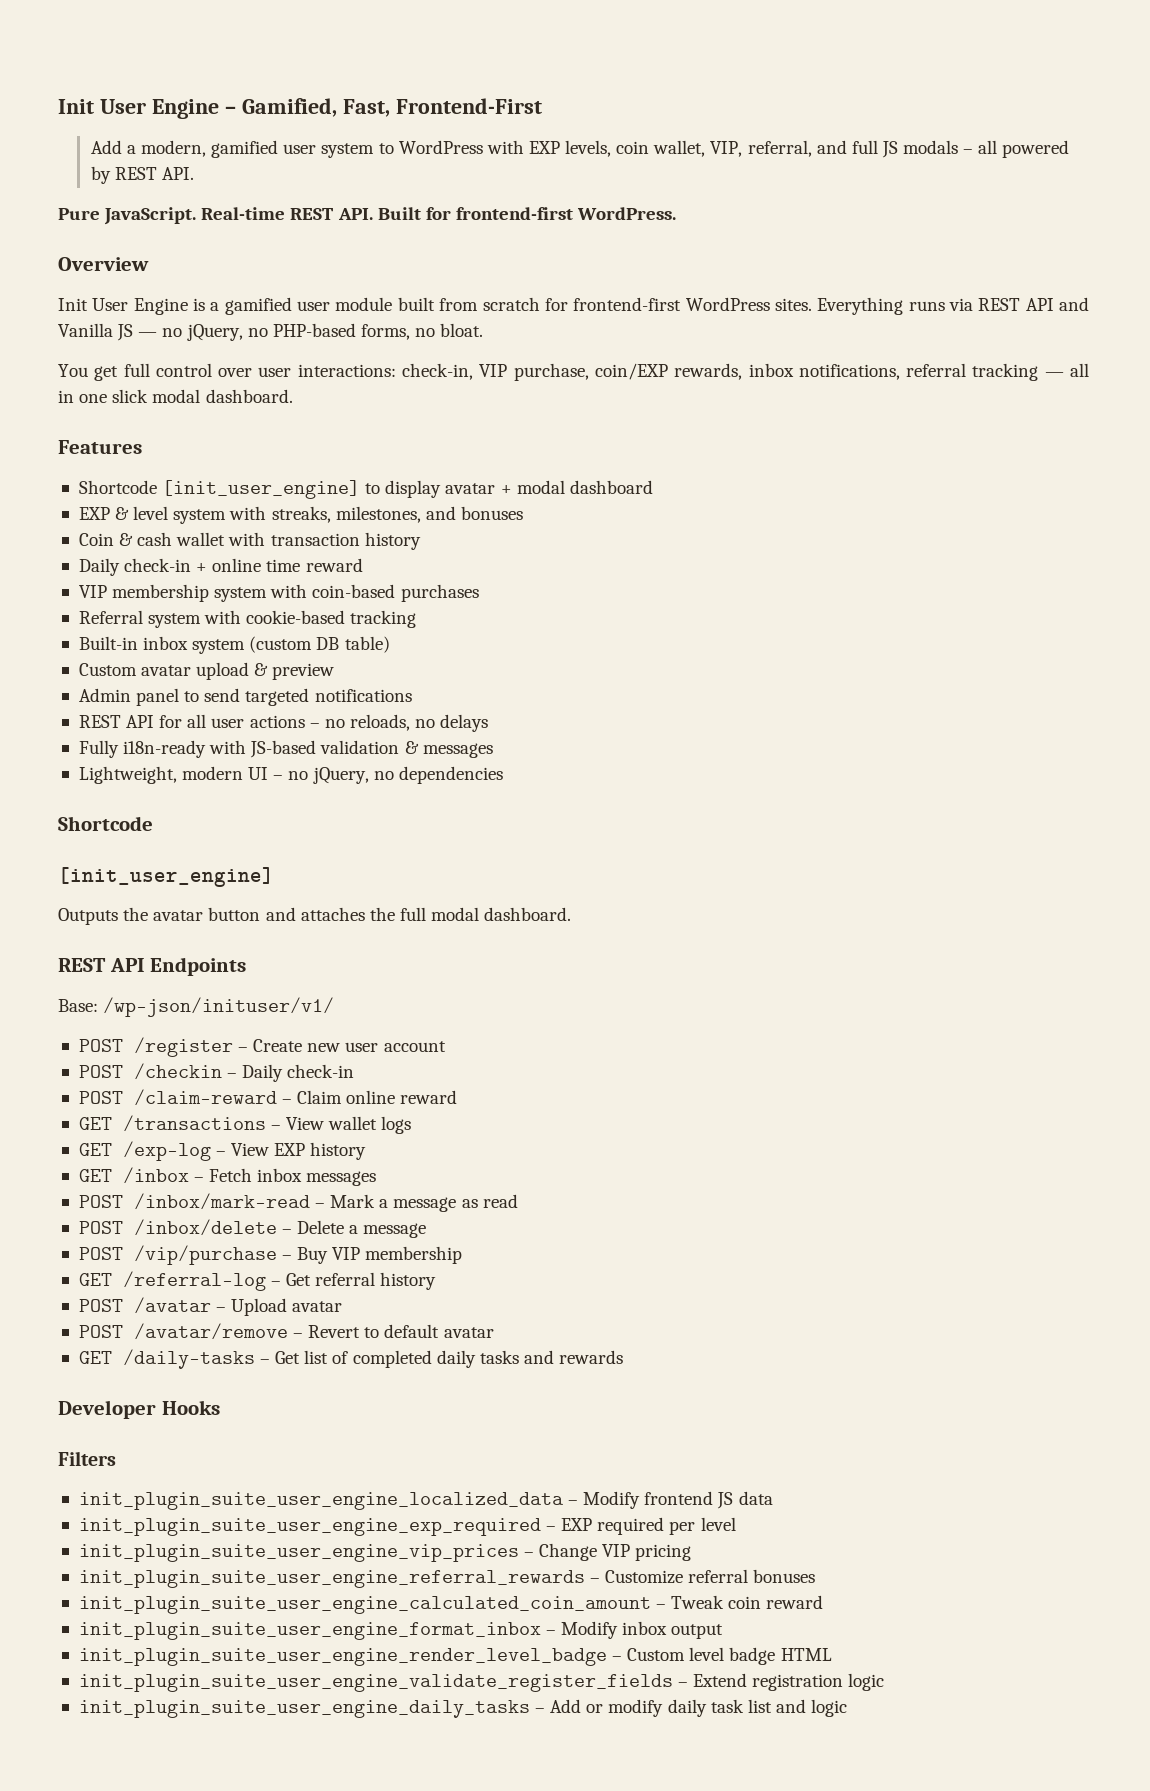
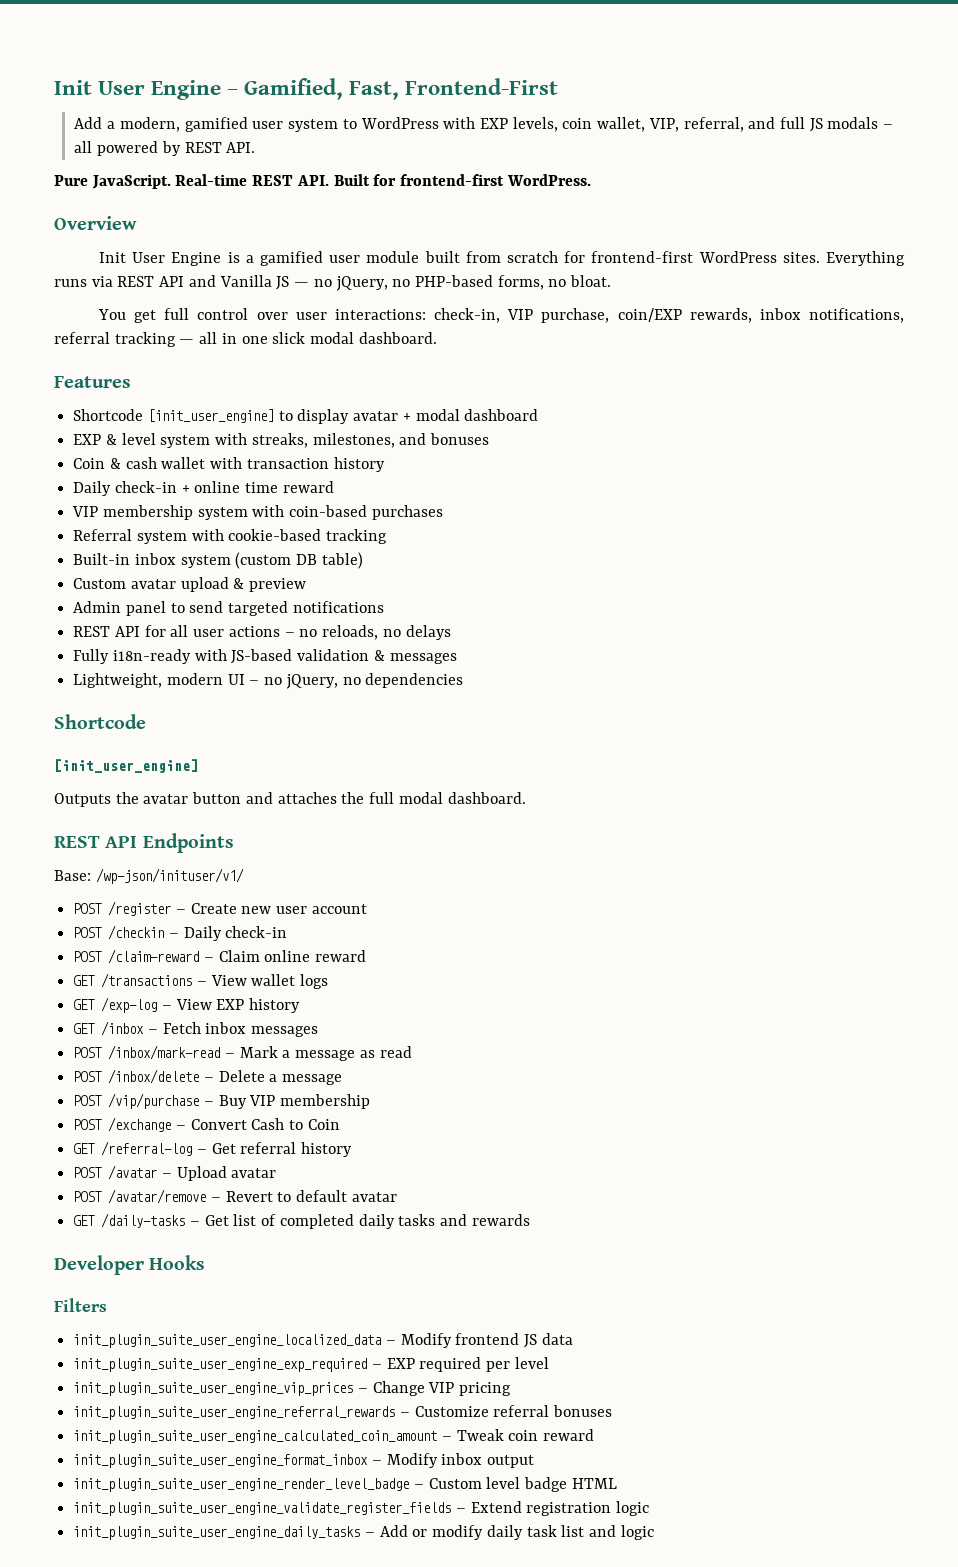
(463, 1255) none -> [73,1117,340,1132] // POST /exchange – Convert Cash to Coin

